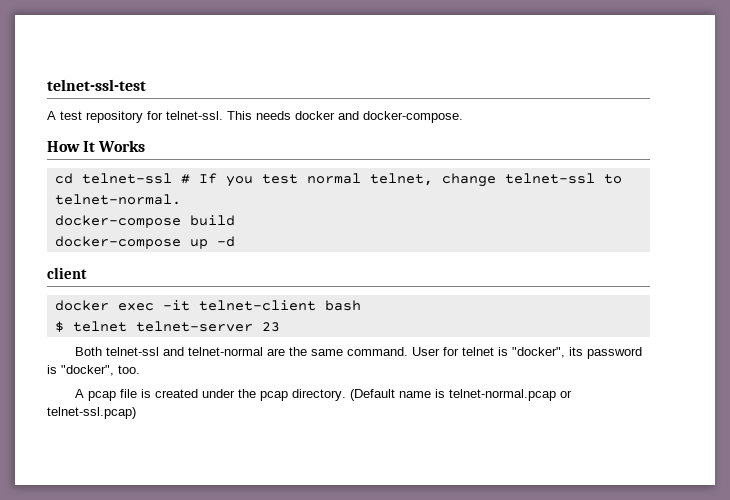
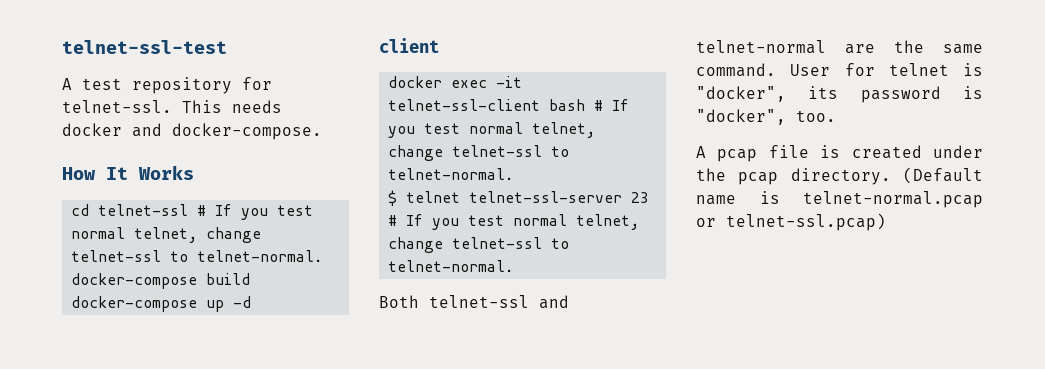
[198,300,316,311] telnet-client -> [388,99,541,111] telnet-ssl-client
(361, 305) none -> [594,99,630,111] [388,122,596,138] [388,145,570,161] [388,168,514,180] # If you test normal telnet, change telnet-ssl to telnet-normal.
[135,321,253,332] telnet-server -> [469,191,623,203] telnet-ssl-server
(280, 327) none -> [388,214,640,230] [388,237,570,253] [388,260,514,272] # If you test normal telnet, change telnet-ssl to telnet-normal.

